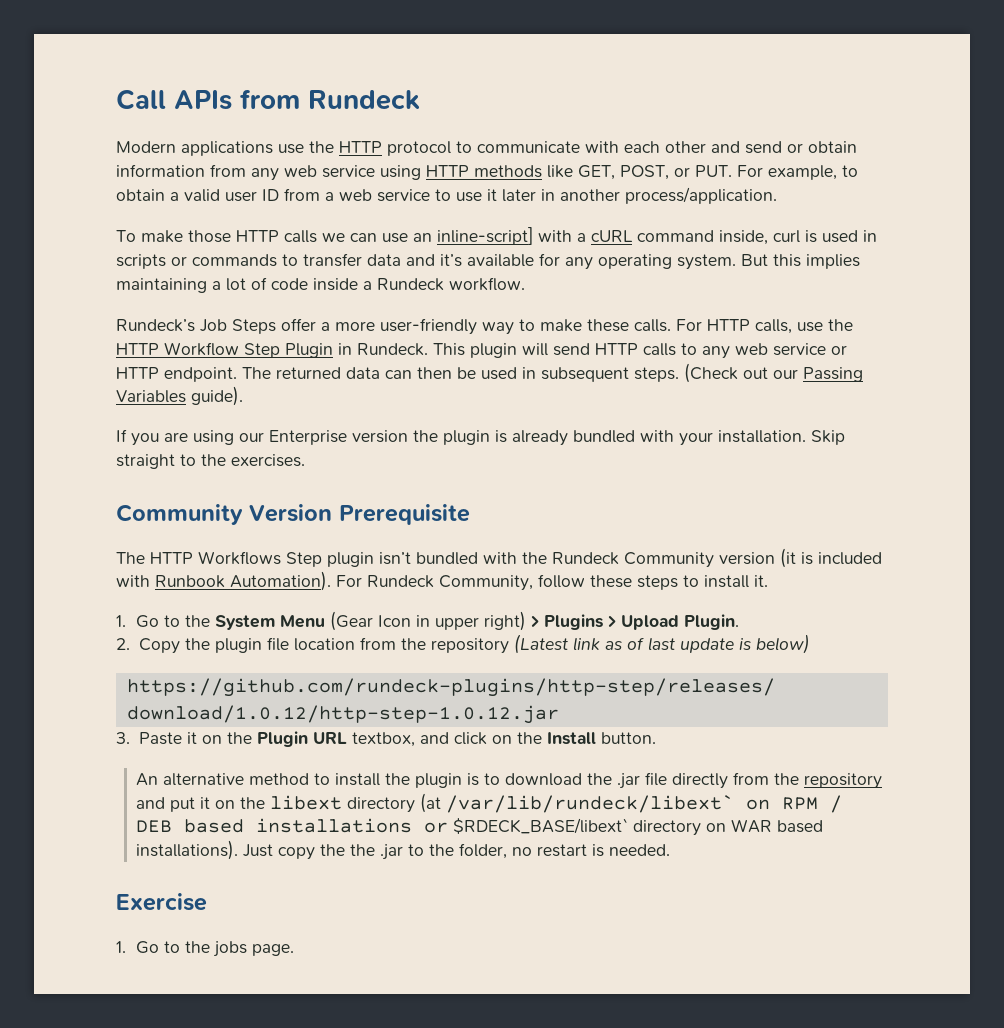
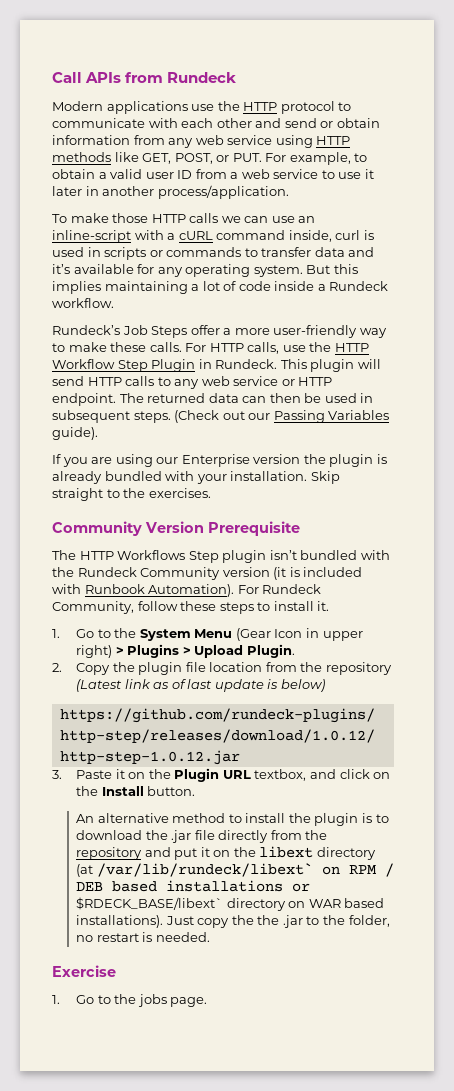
[437,227,533,245] inline-script] -> [52,230,131,243] inline-script

